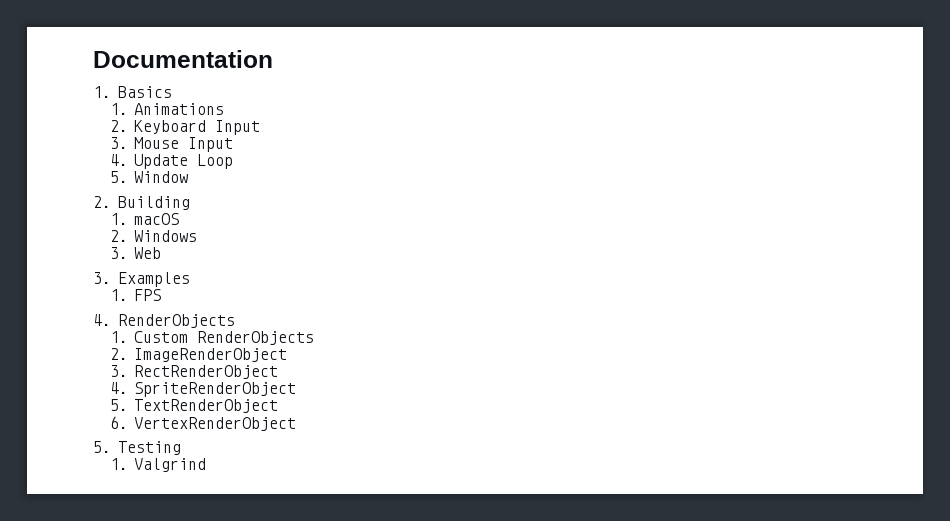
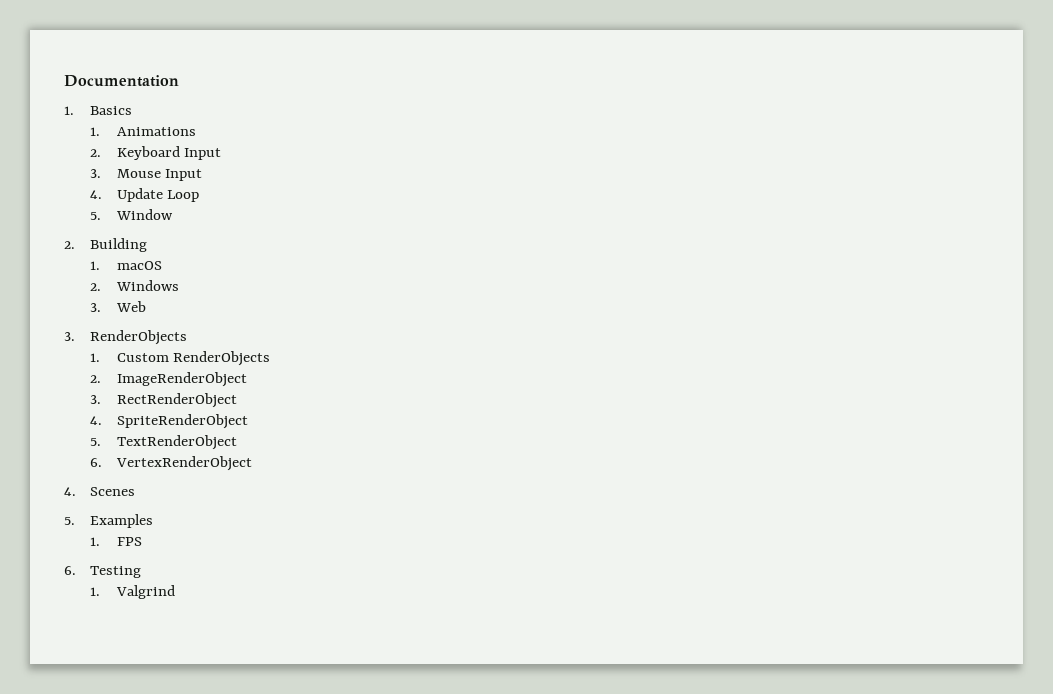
[117,272,190,287] [109,289,162,301] [93,314,111,326] Examples // 1. FPS // 4. -> (75, 336) none
[93,441,111,453] 5. -> [64,487,136,496] [64,514,154,528] [90,537,142,546] [64,566,76,575] 4. Scenes // 5. Examples // 1. FPS // 6.

